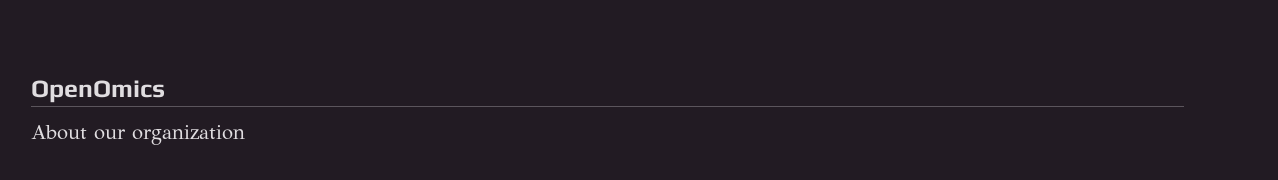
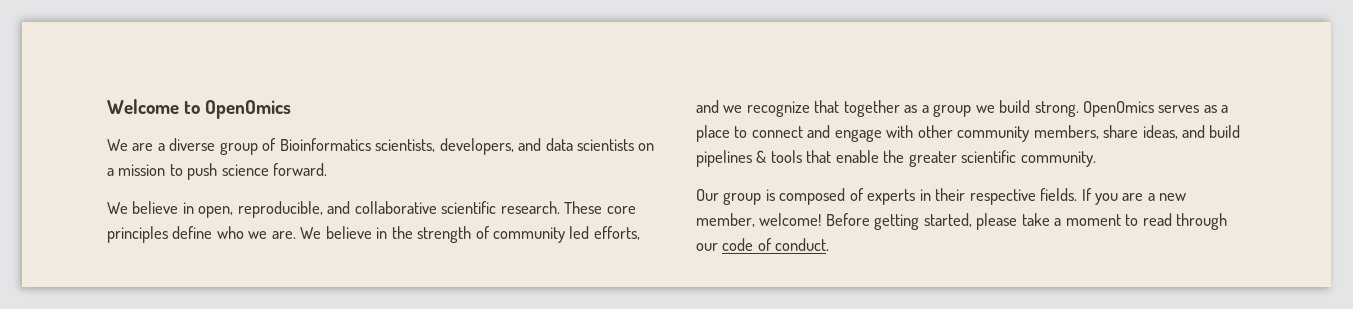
(31, 91) none -> [107,99,201,114] Welcome to
[31,125,245,145] About our organization -> [107,138,655,155] [107,163,328,180] [107,201,636,218] [107,226,640,243] [696,100,1229,117] [696,125,1241,142] [696,150,1096,167] [696,188,1187,205] [696,213,1228,230] [696,238,830,251] We are a diverse group of Bioinformatics scientists, developers, and data scientists on a mission to push science forward. // We believe in open, reproducible, and collaborative scientific research. These core principles define who we are. We believe in the strength of community led efforts, and we recognize that together as a group we build strong. OpenOmics serves as a place to connect and engage with other community members, share ideas, and build pipelines & tools that enable the greater scientific community. // Our group is composed of experts in their respective fields. If you are a new member, welcome! Before getting started, please take a moment to read through our code of conduct.

